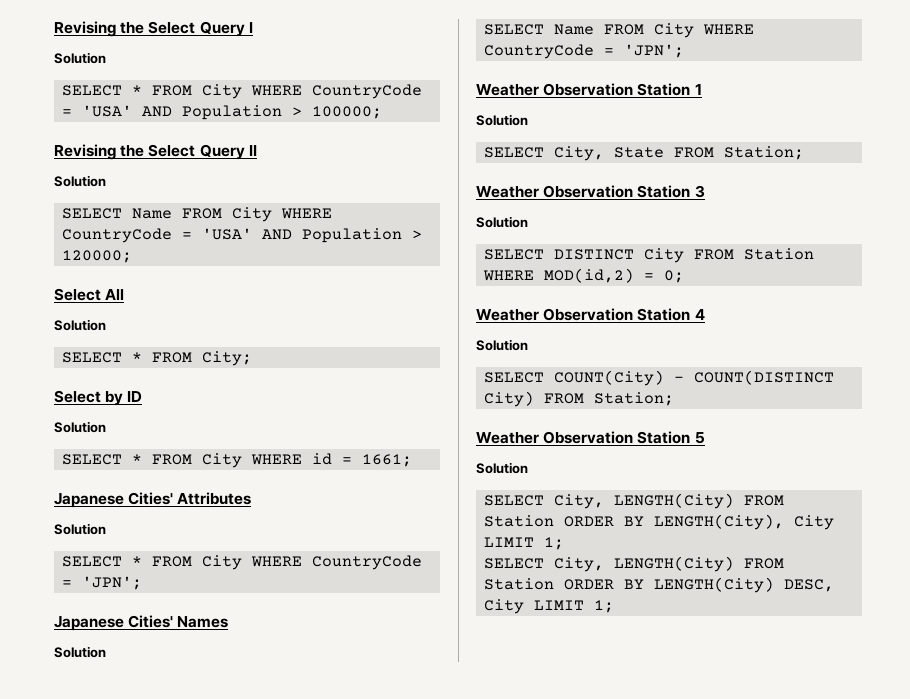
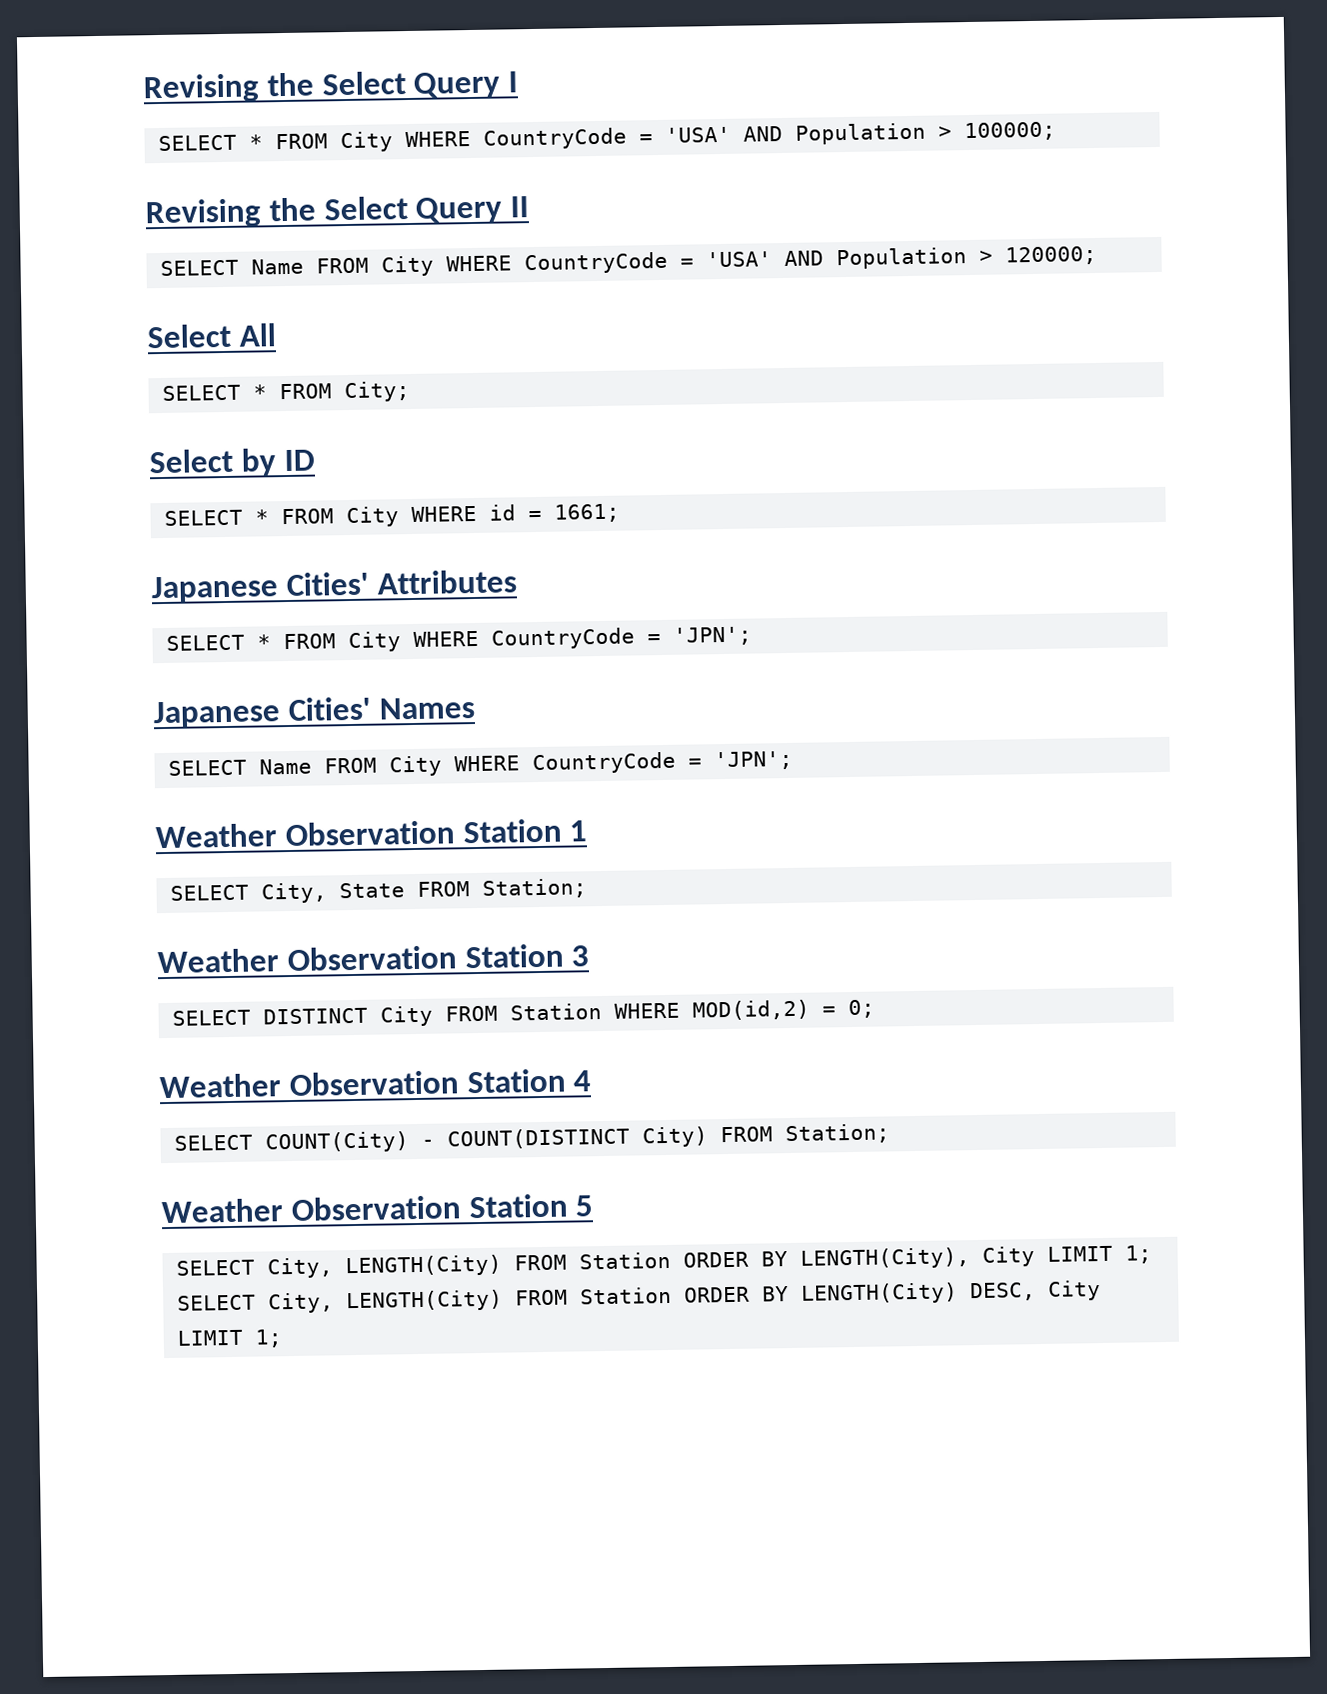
[54,52,106,64] // Solution -> (519, 82) none
[54,175,106,187] // Solution -> (530, 207) none
[54,319,106,331] // Solution -> (276, 335) none
[54,421,106,433] // Solution -> (315, 460) none
[54,523,106,535] // Solution -> (517, 582) none
[54,646,106,658] // Solution -> (475, 708) none
[476,114,528,126] // Solution -> (588, 831) none
[476,216,528,228] // Solution -> (590, 956) none
[476,339,528,351] // Solution -> (592, 1081) none
[476,462,528,474] // Solution -> (594, 1206) none

